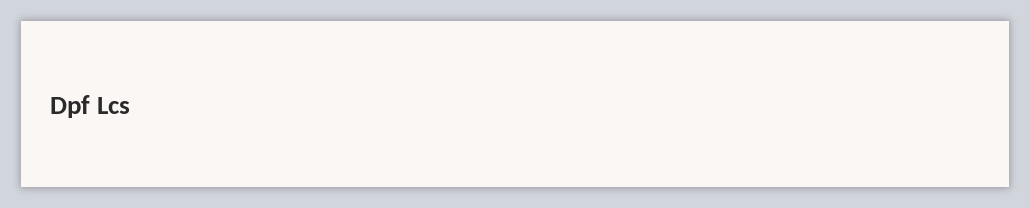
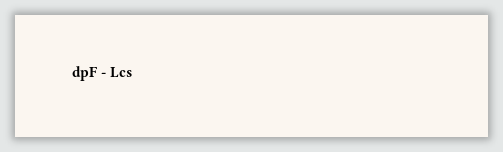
[50,95,90,118] Dpf -> [72,66,107,81] dpF -

